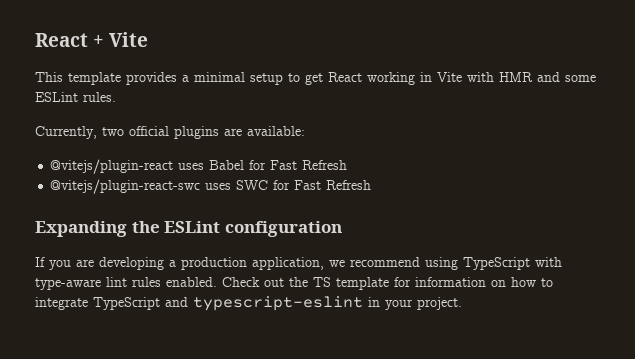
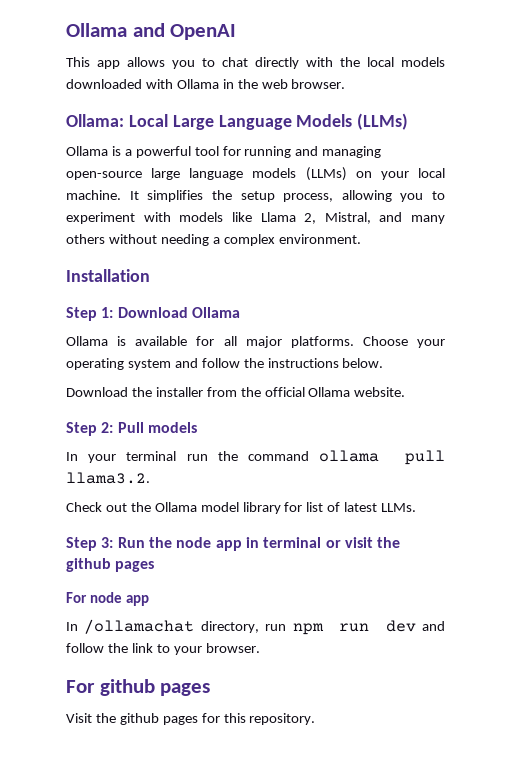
[35,32,149,47] [35,72,596,85] [35,92,116,102] [35,126,305,139] [50,159,348,174] [50,179,372,194] [35,221,342,237] [35,257,562,270] [35,277,553,290] [35,296,462,311] React + Vite // This template provides a minimal setup to get React working in Vite with HMR and some ESLint rules. // Currently, two official plugins are available: // @vitejs/plugin-react uses Babel for Fast Refresh // @vitejs/plugin-react-swc uses SWC for Fast Refresh // Expanding the ESLint configuration // If you are developing a production application, we recommend using TypeScript with type-aware lint rules enabled. Check out the TS template for information on how to integrate TypeScript and typescript-eslint in your project. -> [66,23,237,40] [66,57,445,69] [66,79,346,89] [66,113,409,130] [66,146,382,158] [66,167,446,181] [66,190,445,202] [66,212,445,224] [66,234,361,246] [66,269,150,282] [66,307,240,321] [66,336,445,348] [66,358,384,370] [66,387,406,397] [66,422,197,436] [66,450,445,465] [66,472,150,484] [66,502,417,514] [66,537,401,551] [66,558,155,572] [66,592,149,606] [66,619,445,635] [66,643,260,655] [66,679,211,696] [66,713,316,725] Ollama and OpenAI // This app allows you to chat directly with the local models downloaded with Ollama in the web browser. // Ollama: Local Large Language Models (LLMs) // Ollama is a powerful tool for running and managing open-source large language models (LLMs) on your local machine. It simplifies the setup process, allowing you to experiment with models like Llama 2, Mistral, and many others without needing a complex environment. // Installation // Step 1: Download Ollama // Ollama is available for all major platforms. Choose your operating system and follow the instructions below. // Download the installer from the official Ollama website. // Step 2: Pull models // In your terminal run the command ollama pull llama3.2. // Check out the Ollama model library for list of latest LLMs. // Step 3: Run the node app in terminal or visit the github pages // For node app // In /ollamachat directory, run npm run dev and follow the link to your browser. // For github pages // Visit the github pages for this repository.

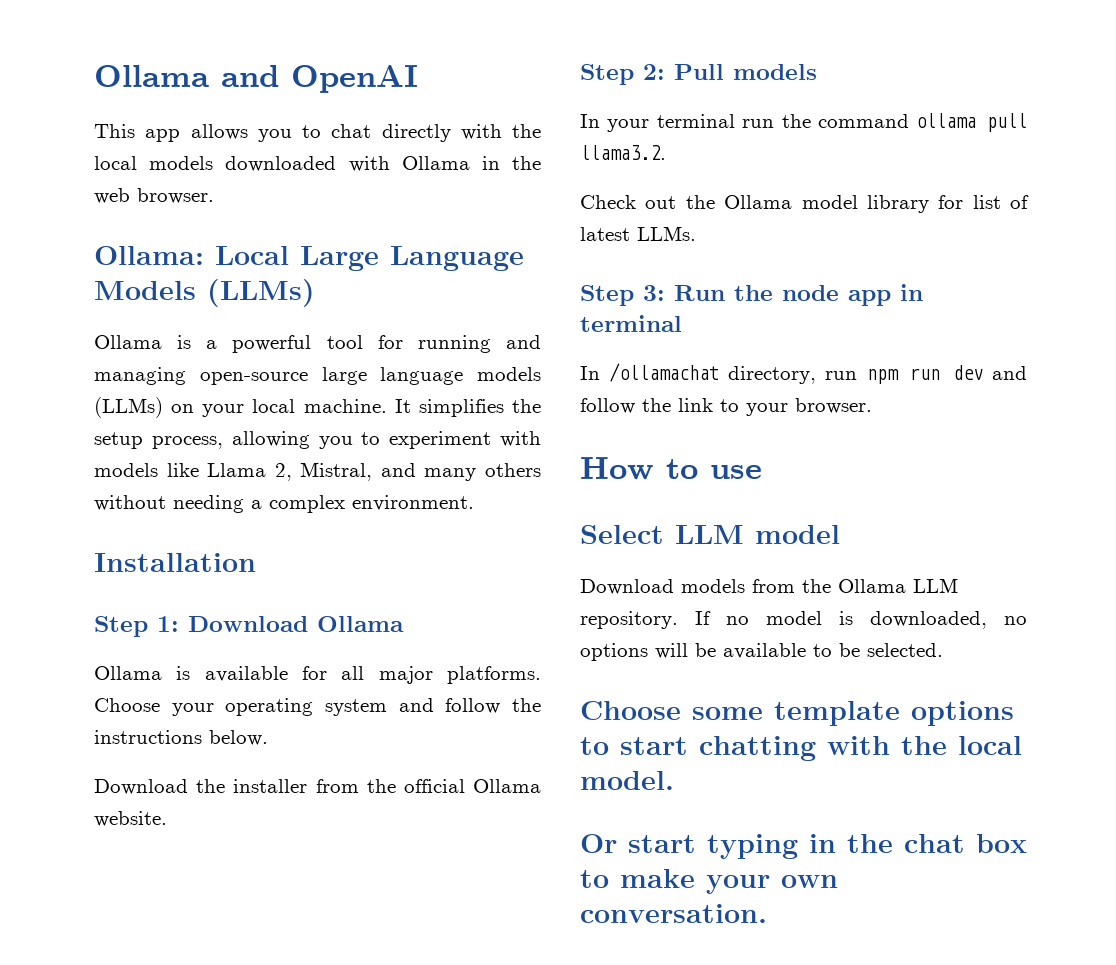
[325,537,401,548] [66,558,155,572] [66,592,149,606] or visit the github pages // For node app -> (682, 323) none
[66,679,211,696] [66,713,316,725] For github pages // Visit the github pages for this repository. -> [580,457,762,480] [580,525,840,544] [580,578,958,595] [580,611,1027,629] [580,643,943,661] [580,701,1014,726] [580,736,1022,761] [580,771,674,790] [580,834,1027,859] [580,869,838,894] [580,904,767,923] How to use // Select LLM model // Download models from the Ollama LLM repository. If no model is downloaded, no options will be available to be selected. // Choose some template options to start chatting with the local model. // Or start typing in the chat box to make your own conversation.

